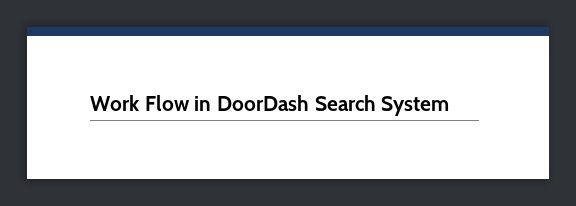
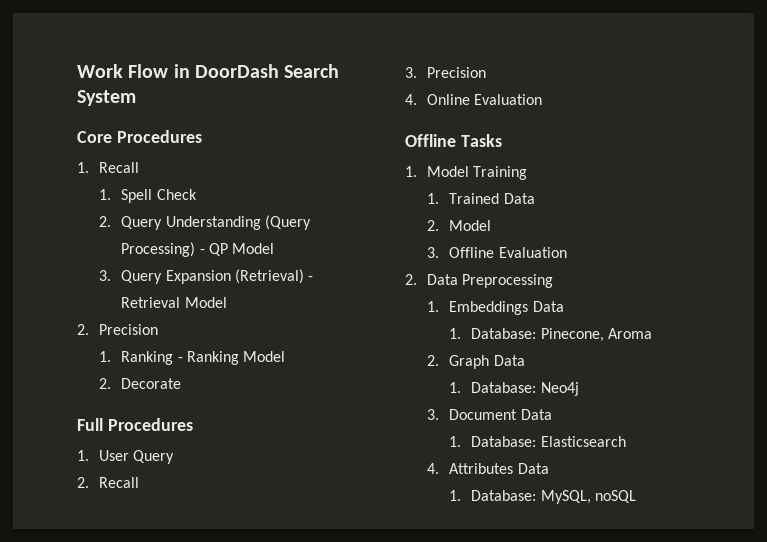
(450, 106) none -> [77,130,202,143] [77,162,140,173] [99,189,197,203] [99,215,311,230] [121,242,274,257] [99,269,313,284] [121,297,227,308] [77,324,159,335] [99,351,285,365] [99,378,182,389] [77,418,193,431] [77,450,175,464] [77,477,140,488] [405,67,487,78] [405,94,543,105] [405,134,502,147] [405,166,528,180] [427,193,535,204] [427,220,492,231] [427,247,567,258] [405,274,554,288] [427,301,564,315] [449,328,652,342] [427,355,525,369] [449,382,579,396] [427,409,552,420] [449,436,626,447] [427,463,549,474] [449,490,636,504] // Core Procedures // 1. Recall // 1. Spell Check // 2. Query Understanding (Query Processing) - QP Model // 3. Query Expansion (Retrieval) - Retrieval Model // 2. Precision // 1. Ranking - Ranking Model // 2. Decorate // Full Procedures // 1. User Query // 2. Recall // 3. Precision // 4. Online Evaluation // Offline Tasks // 1. Model Training // 1. Trained Data // 2. Model // 3. Offline Evaluation // 2. Data Preprocessing // 1. Embeddings Data // 1. Database: Pinecone, Aroma // 2. Graph Data // 1. Database: Neo4j // 3. Document Data // 1. Database: Elasticsearch // 4. Attributes Data // 1. Database: MySQL, noSQL

